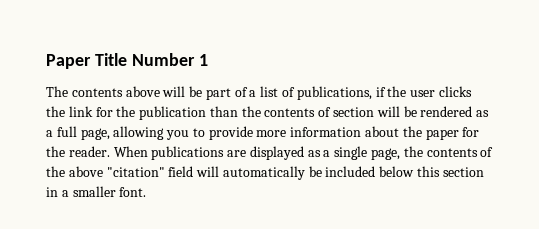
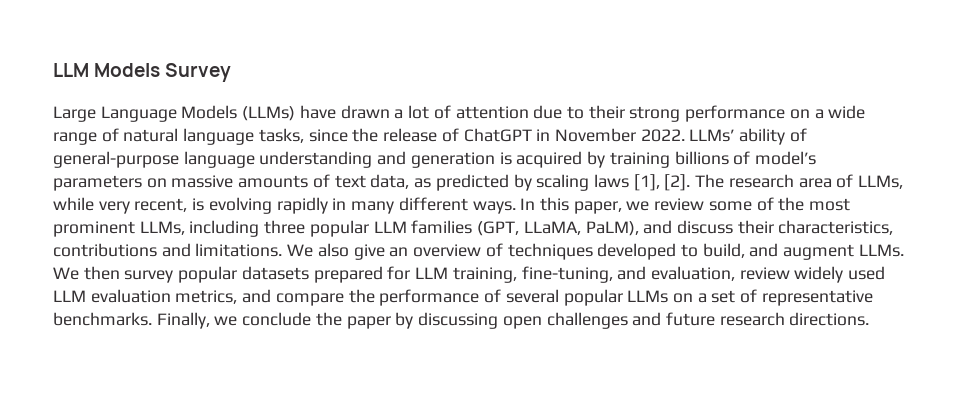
[46,53,208,69] [46,86,472,100] [46,106,490,120] [46,126,480,140] [46,146,494,160] [46,166,484,180] [46,186,147,197] Paper Title Number 1 // The contents above will be part of a list of publications, if the user clicks the link for the publication than the contents of section will be rendered as a full page, allowing you to provide more information about the paper for the reader. When publications are displayed as a single page, the contents of the above "citation" field will automatically be included below this section in a smaller font. -> [53,63,232,82] [53,105,866,122] [53,128,807,145] [53,151,816,168] [53,174,904,191] [53,197,851,214] [53,220,894,237] [53,243,904,260] [53,266,886,283] [53,289,873,306] [53,312,870,329] LLM Models Survey // Large Language Models (LLMs) have drawn a lot of attention due to their strong performance on a wide range of natural language tasks, since the release of ChatGPT in November 2022. LLMs’ ability of general-purpose language understanding and generation is acquired by training billions of model’s parameters on massive amounts of text data, as predicted by scaling laws [1], [2]. The research area of LLMs, while very recent, is evolving rapidly in many different ways. In this paper, we review some of the most prominent LLMs, including three popular LLM families (GPT, LLaMA, PaLM), and discuss their characteristics, contributions and limitations. We also give an overview of techniques developed to build, and augment LLMs. We then survey popular datasets prepared for LLM training, fine-tuning, and evaluation, review widely used LLM evaluation metrics, and compare the performance of several popular LLMs on a set of representative benchmarks. Finally, we conclude the paper by discussing open challenges and future research directions.

